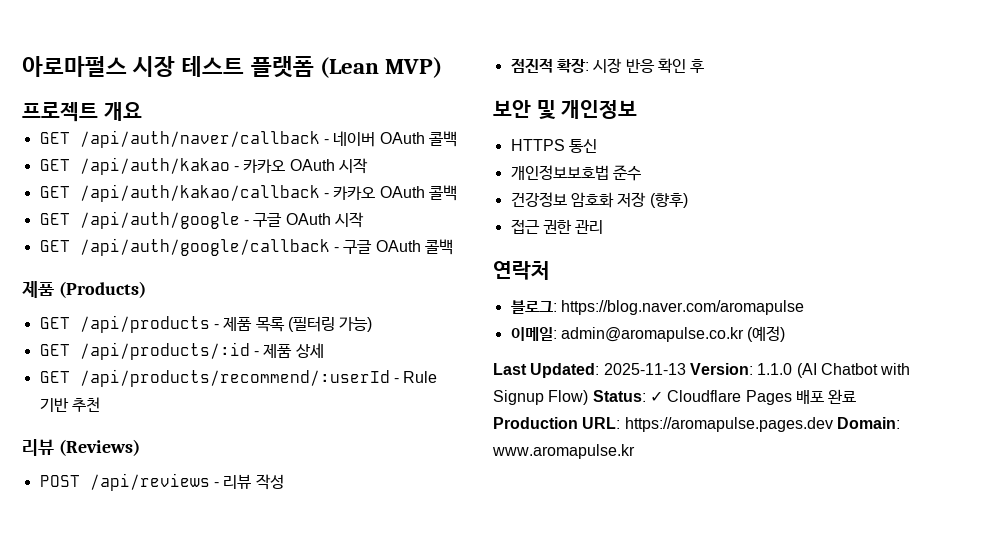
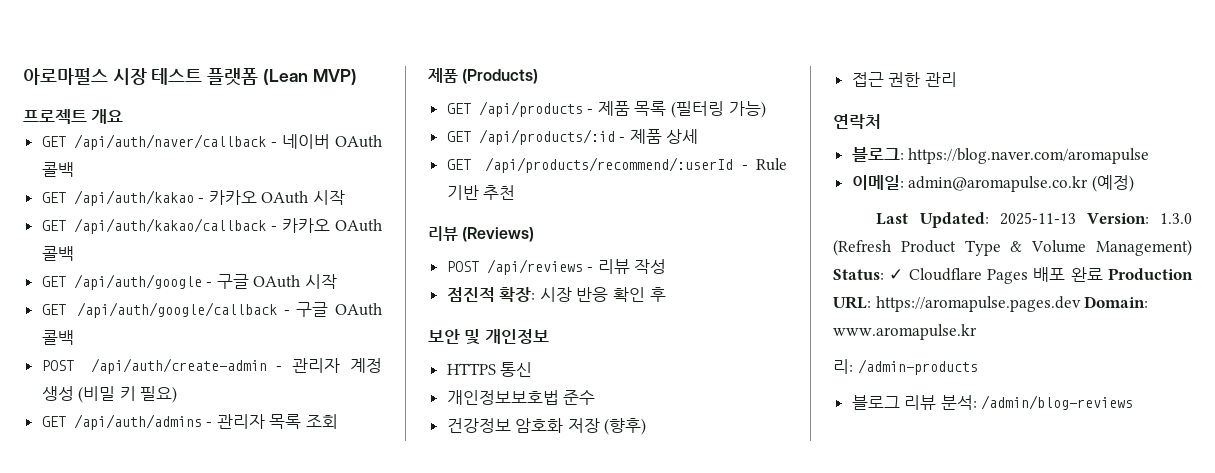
(453, 247) none -> [41,358,382,374] [41,386,178,403] [41,414,339,430] // POST /api/auth/create-admin - 관리자 계정 생성 (비밀 키 필요) // GET /api/auth/admins - 관리자 목록 조회
[757,363,911,378] [493,390,589,405] 1.1.0 (AI Chatbot with Signup Flow) -> [1160,213,1192,224] [833,239,1192,256] 1.3.0 (Refresh Product Type & Volume Management)
(635, 451) none -> [833,359,978,375] [851,395,1134,410] // 리: /admin-products // 블로그 리뷰 분석: /admin/blog-reviews

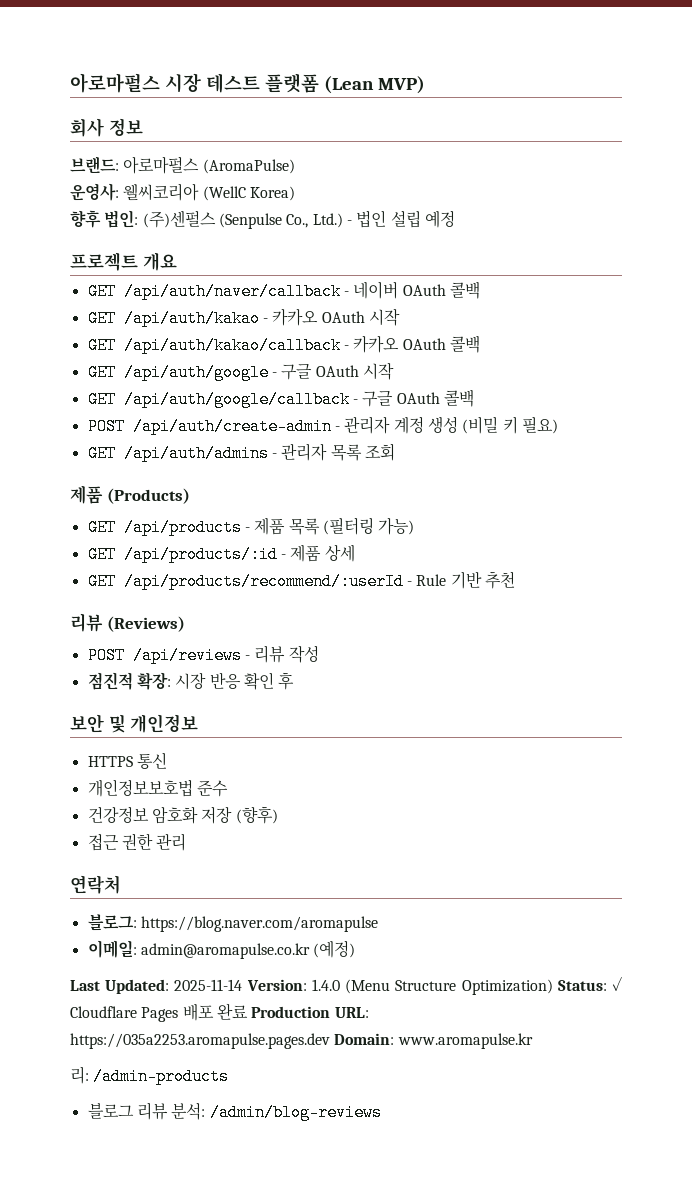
(357, 77) none -> [70,118,143,137] [70,156,295,174] [70,183,295,201] [70,210,455,229] // 회사 정보 // 브랜드: 아로마펄스 (AromaPulse) // 운영사: 웰씨코리아 (WellC Korea) // 향후 법인: (주)센펄스 (Senpulse Co., Ltd.) - 법인 설립 예정
[999,212,1192,225] [833,239,1192,256] 2025-11-13 Version: 1.3.0 (Refresh Product Type & Volume Management) -> [174,979,553,995] 2025-11-14 Version: 1.4.0 (Menu Structure Optimization)
[875,296,1081,312] https://aromapulse.pages.dev -> [70,1033,330,1049] https://035a2253.aromapulse.pages.dev

